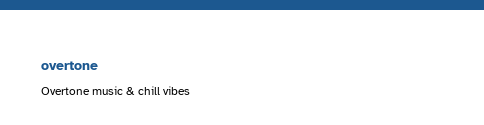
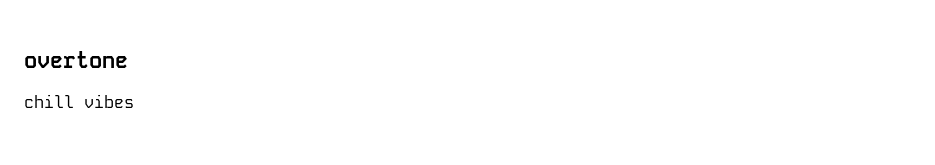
[41,86,136,95] Overtone music & -> (128, 59) none

